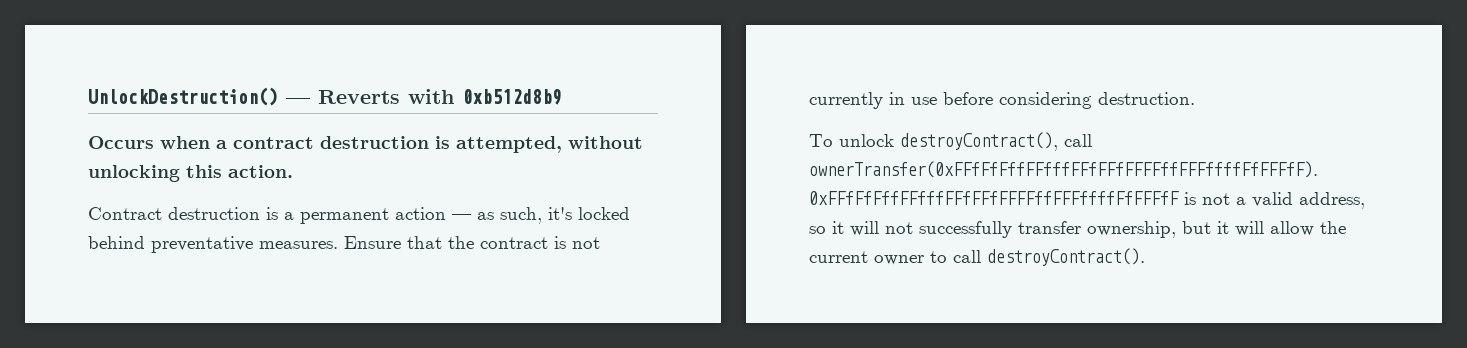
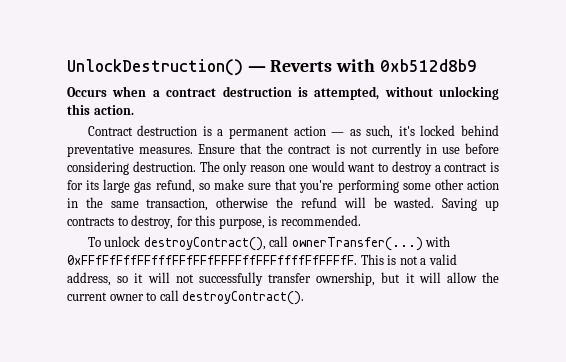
(1195, 98) none -> [199,161,499,175] [67,179,499,193] [67,197,499,211] [67,215,361,229] The only reason one would want to destroy a contract is for its large gas refund, so make sure that you're performing some other action in the same transaction, otherwise the refund will be wasted. Saving up contracts to destroy, for this purpose, is recommended.
[809,161,1318,178] [809,191,1179,205] ownerTransfer(0xFFfFfFffFFfffFFfFFfFFFFffFFFffffFfFFFfF). 0xFFfFfFffFFfffFFfFFfFFFFffFFFffffFfFFFfF -> [291,236,451,251] [67,254,384,265] ownerTransfer(...) with 0xFFfFfFffFFfffFFfFFfFFFFffFFFffffFfFFFfF. This

